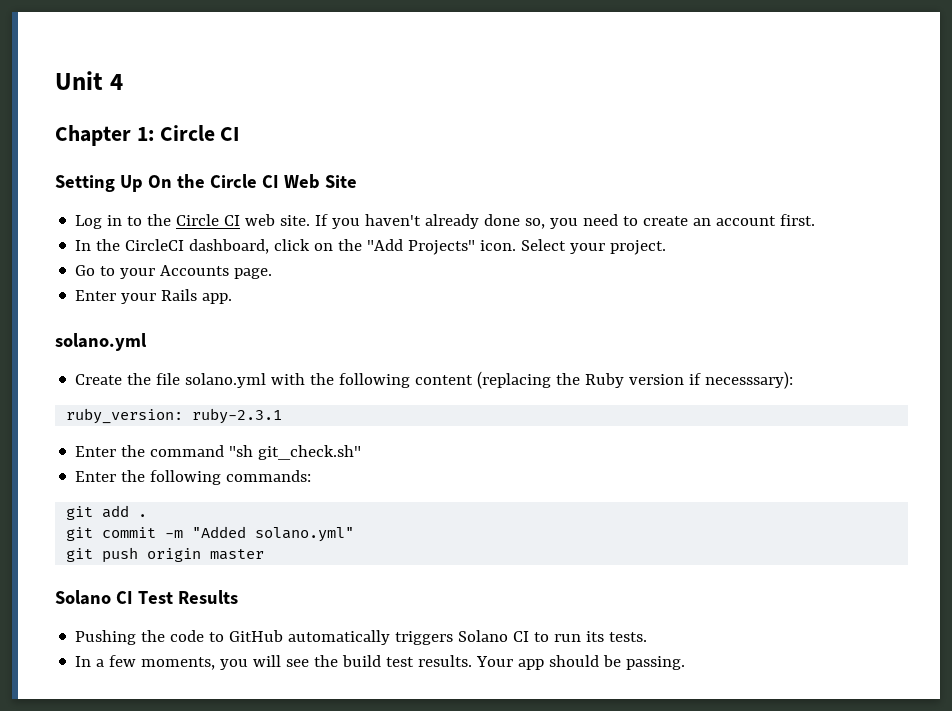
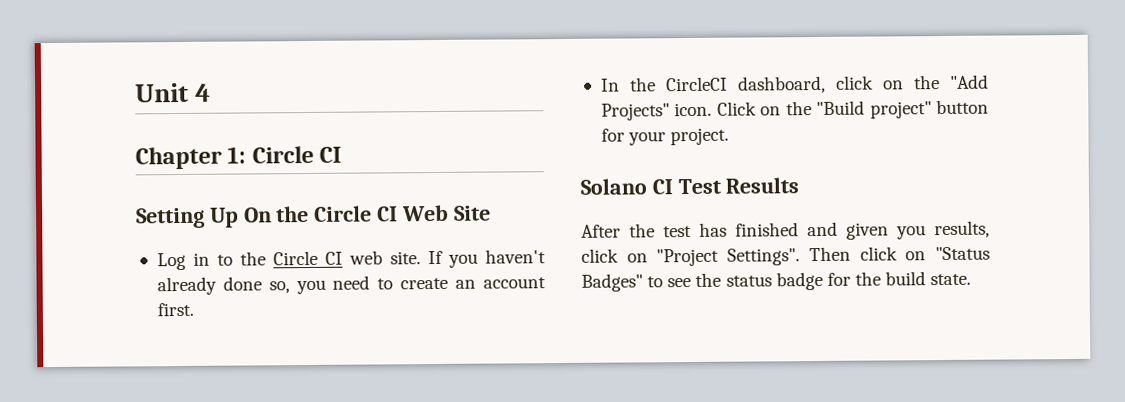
[521,239,667,255] [75,265,273,279] [75,289,233,304] [55,333,147,351] [75,371,794,389] [66,408,283,424] [75,445,362,460] [75,470,312,485] [66,505,148,520] [66,526,355,542] [66,547,265,563] [55,590,238,605] [75,630,648,645] [75,655,686,670] Select your project. // Go to your Accounts page. // Enter your Rails app. // solano.yml // Create the file solano.yml with the following content (replacing the Ruby version if necesssary): // ruby_version: ruby-2.3.1 // Enter the command "sh git_check.sh" // Enter the following commands: // git add . // git commit -m "Added solano.yml" // git push origin master // Solano CI Test Results // Pushing the code to GitHub automatically triggers Solano CI to run its tests. // In a few moments, you will see the build test results. Your app should be passing. -> [716,99,989,119] [600,127,730,146] [580,177,800,195] [581,220,990,240] [581,246,990,267] [581,271,972,292] Click on the "Build project" button for your project. // Solano CI Test Results // After the test has finished and given you results, click on "Project Settings". Then click on "Status Badges" to see the status badge for the build state.

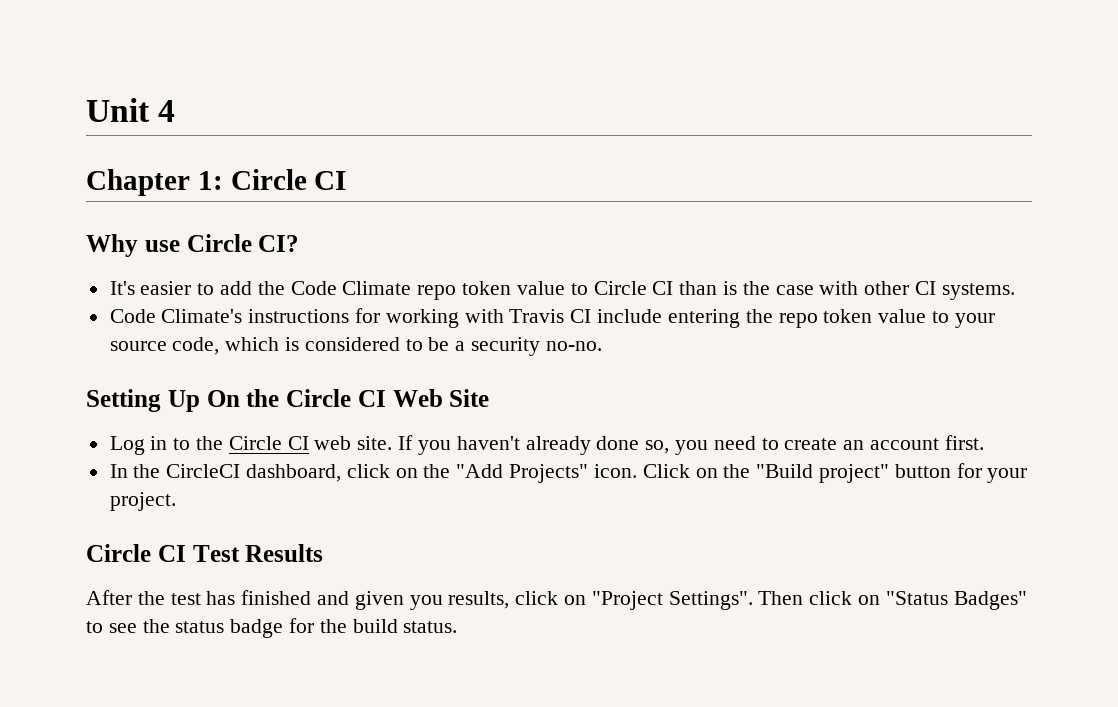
(343, 154) none -> [86,234,300,257] [109,281,1015,300] [109,308,995,328] [109,337,602,356] // Why use Circle CI? // It's easier to add the Code Climate repo token value to Circle CI than is the case with other CI systems. // Code Climate's instructions for working with Travis CI include entering the repo token value to your source code, which is considered to be a security no-no.
[580,178,647,195] Solano -> [86,544,151,562] Circle
[930,273,972,286] state. -> [403,621,458,633] status.

